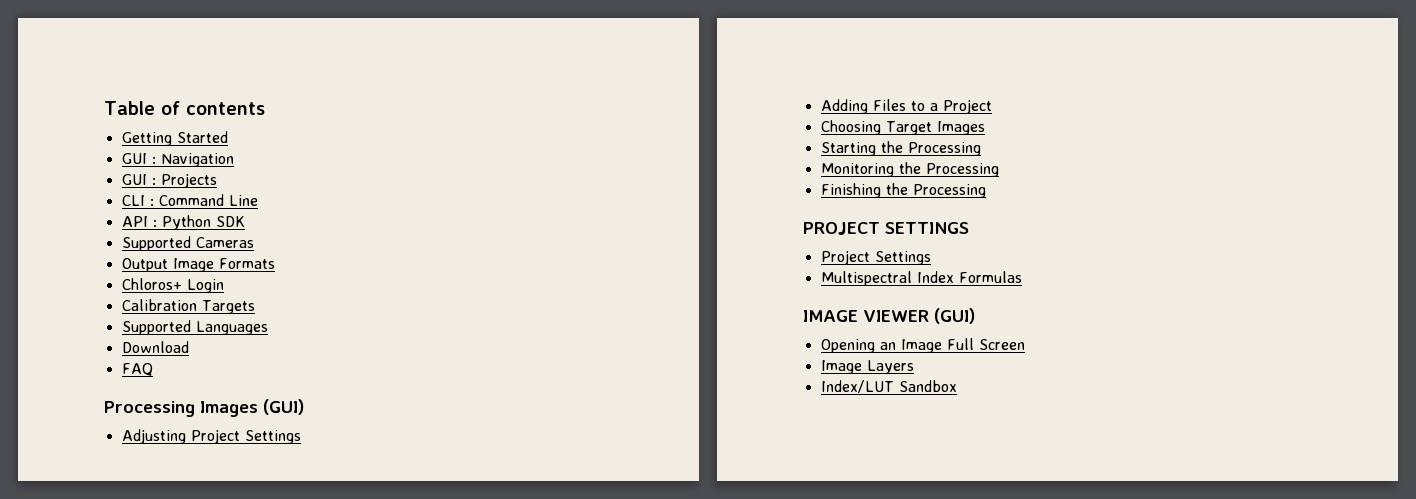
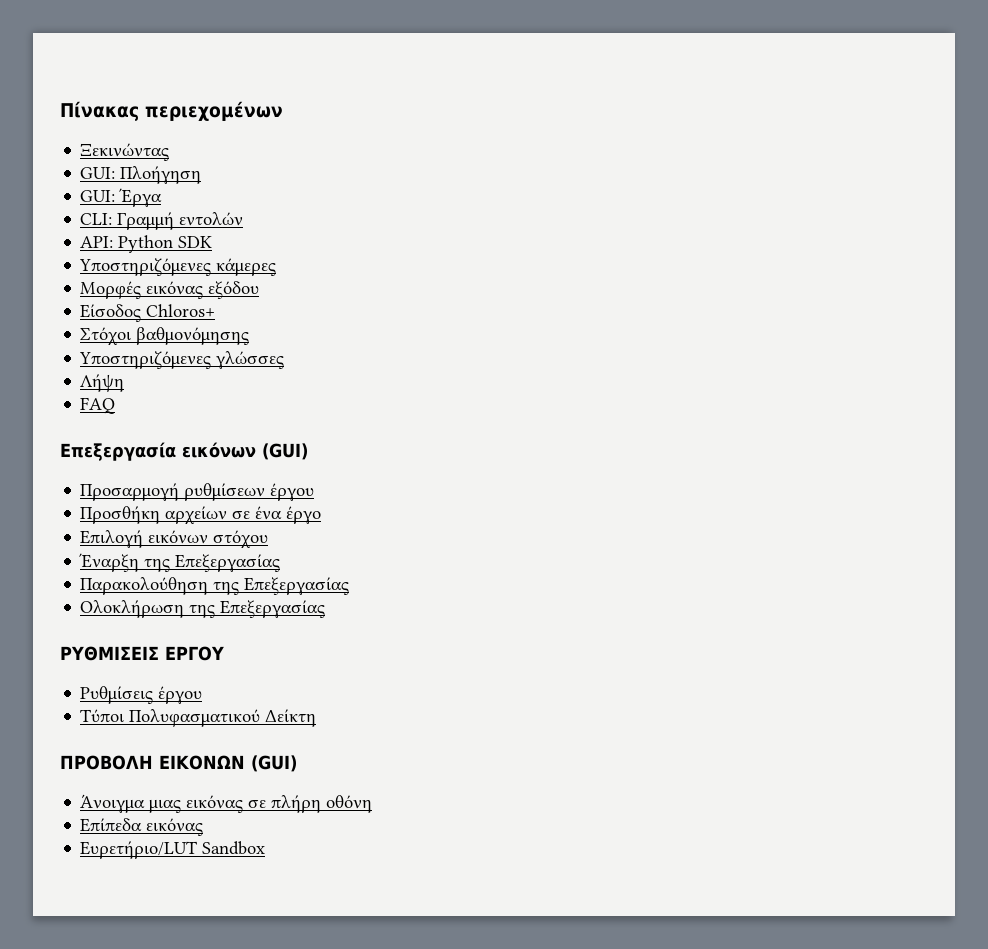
[104,101,265,115] [121,131,228,146] [121,153,234,167] [121,173,217,188] [121,194,258,206] [121,215,245,230] [121,236,254,251] [121,258,275,272] [121,278,224,293] [121,299,255,314] [121,320,268,335] [121,341,189,353] Table of contents // Getting Started // GUI : Navigation // GUI : Projects // CLI : Command Line // API : Python SDK // Supported Cameras // Output Image Formats // Chloros+ Login // Calibration Targets // Supported Languages // Download -> [60,101,283,121] [80,143,170,161] [80,166,202,184] [80,188,163,207] [80,212,244,230] [80,235,213,253] [79,258,277,276] [80,281,260,299] [80,304,216,322] [80,327,250,346] [79,351,285,369] [80,374,125,392] Πίνακας περιεχομένων // Ξεκινώντας // GUI: Πλοήγηση // GUI: Έργα // CLI: Γραμμή εντολών // API: Python SDK // Υποστηριζόμενες κάμερες // Μορφές εικόνας εξόδου // Είσοδος Chloros+ // Στόχοι βαθμονόμησης // Υποστηριζόμενες γλώσσες // Λήψη
[104,399,304,417] [121,429,301,444] [820,99,992,114] [820,120,985,135] [820,141,981,156] [820,162,999,177] [820,183,986,198] [803,222,969,235] [820,250,931,265] [820,271,1022,286] [803,308,975,324] [820,338,1025,353] [820,360,914,374] [820,380,894,393] Processing Images (GUI) // Adjusting Project Settings // Adding Files to a Project // Choosing Target Images // Starting the Processing // Monitoring the Processing // Finishing the Processing // PROJECT SETTINGS // Project Settings // Multispectral Index Formulas // IMAGE VIEWER (GUI) // Opening an Image Full Screen // Image Layers // Index/LUT -> [60,442,308,461] [80,483,315,501] [80,506,322,525] [80,530,269,549] [79,553,281,572] [80,577,350,595] [80,600,326,618] [60,646,224,661] [80,686,203,704] [80,709,317,727] [60,755,297,772] [80,794,373,813] [80,818,204,836] [80,841,198,859] Επεξεργασία εικόνων (GUI) // Προσαρμογή ρυθμίσεων έργου // Προσθήκη αρχείων σε ένα έργο // Επιλογή εικόνων στόχου // Έναρξη της Επεξεργασίας // Παρακολούθηση της Επεξεργασίας // Ολοκλήρωση της Επεξεργασίας // ΡΥΘΜΙΣΕΙΣ ΕΡΓΟΥ // Ρυθμίσεις έργου // Τύποι Πολυφασματικού Δείκτη // ΠΡΟΒΟΛΗ ΕΙΚΟΝΩΝ (GUI) // Άνοιγμα μιας εικόνας σε πλήρη οθόνη // Επίπεδα εικόνας // Ευρετήριο/LUT

